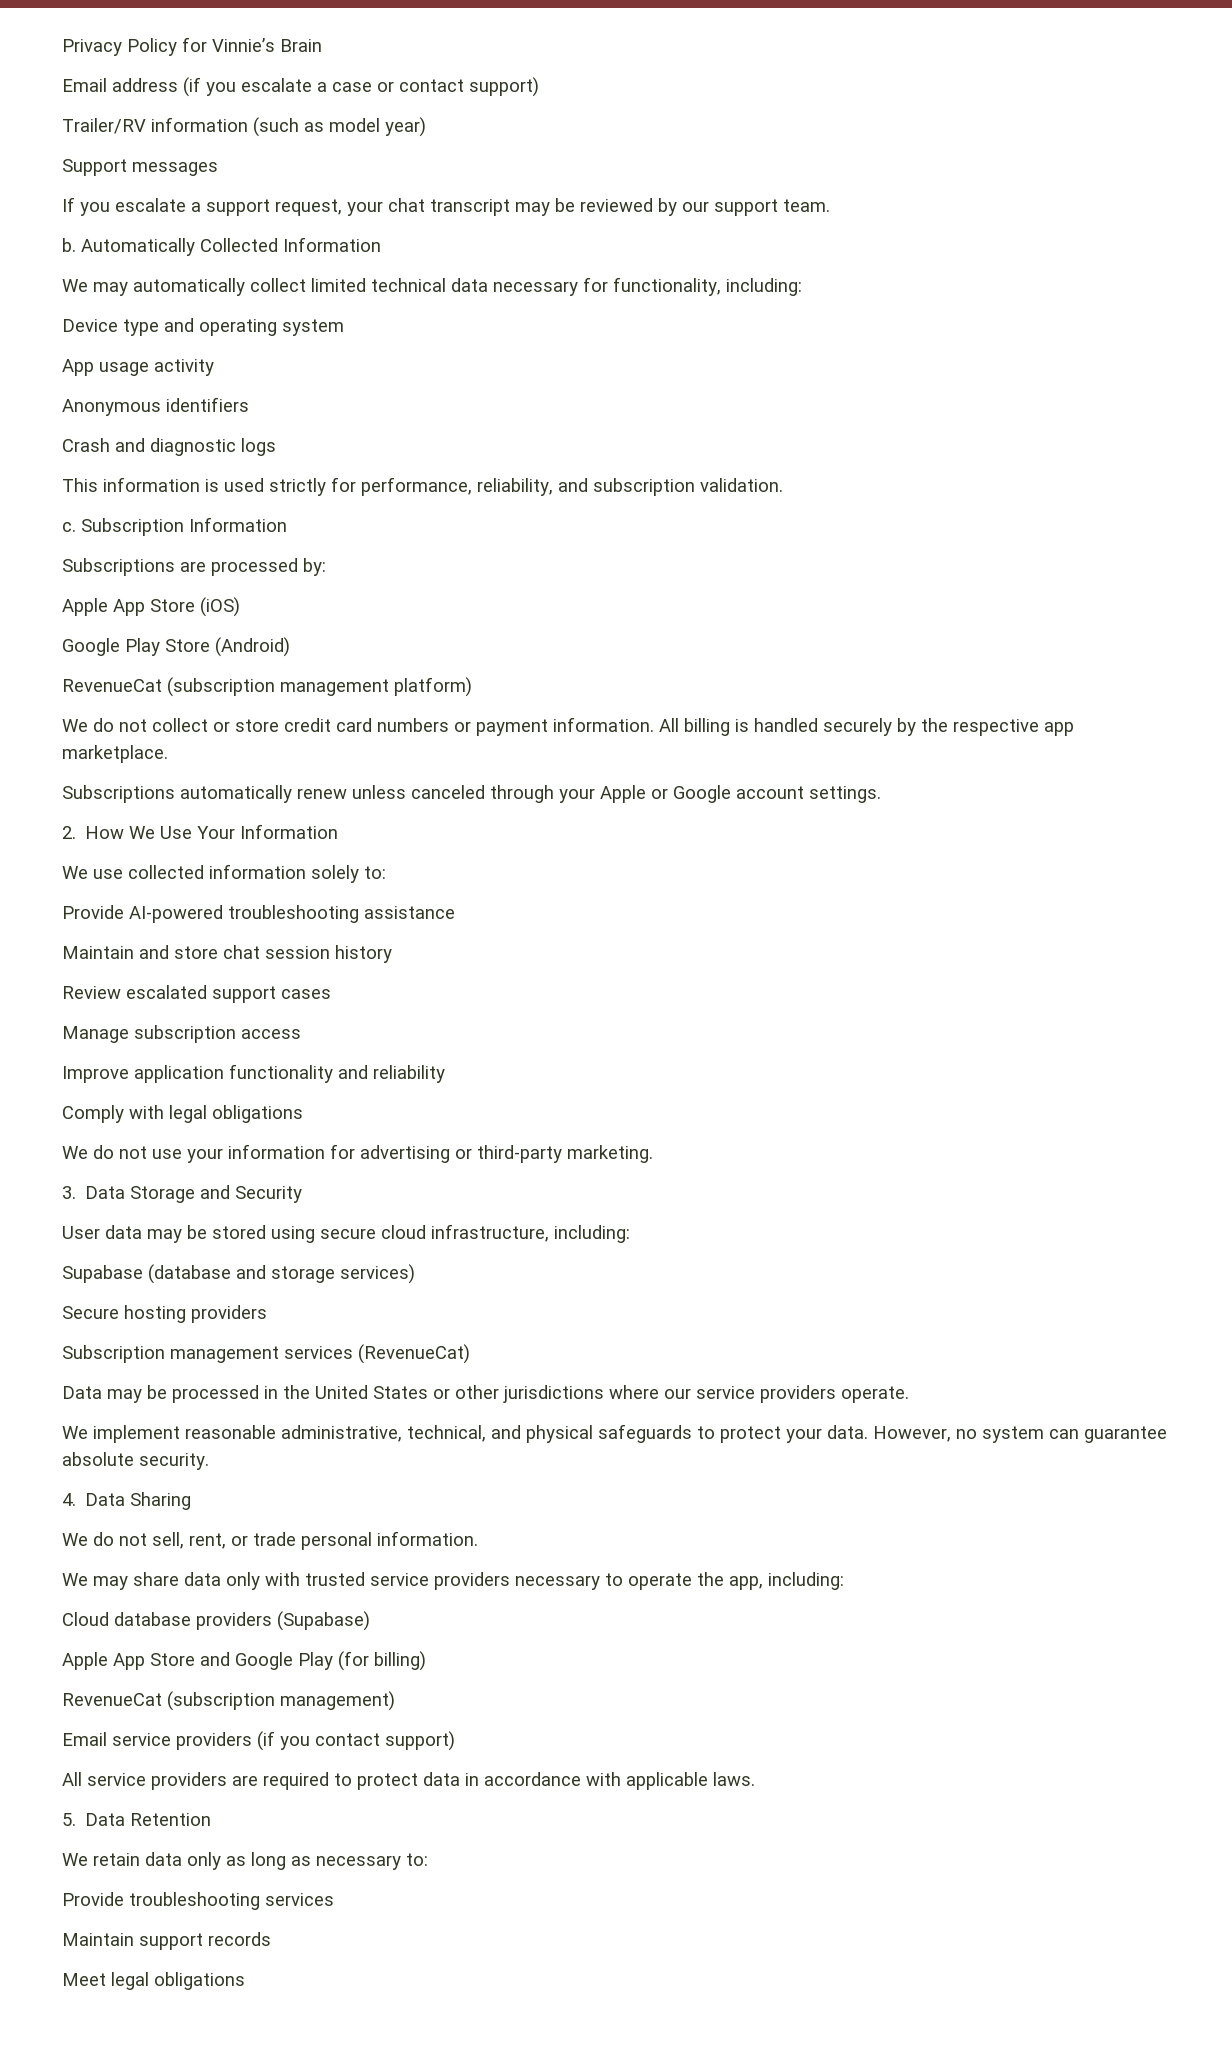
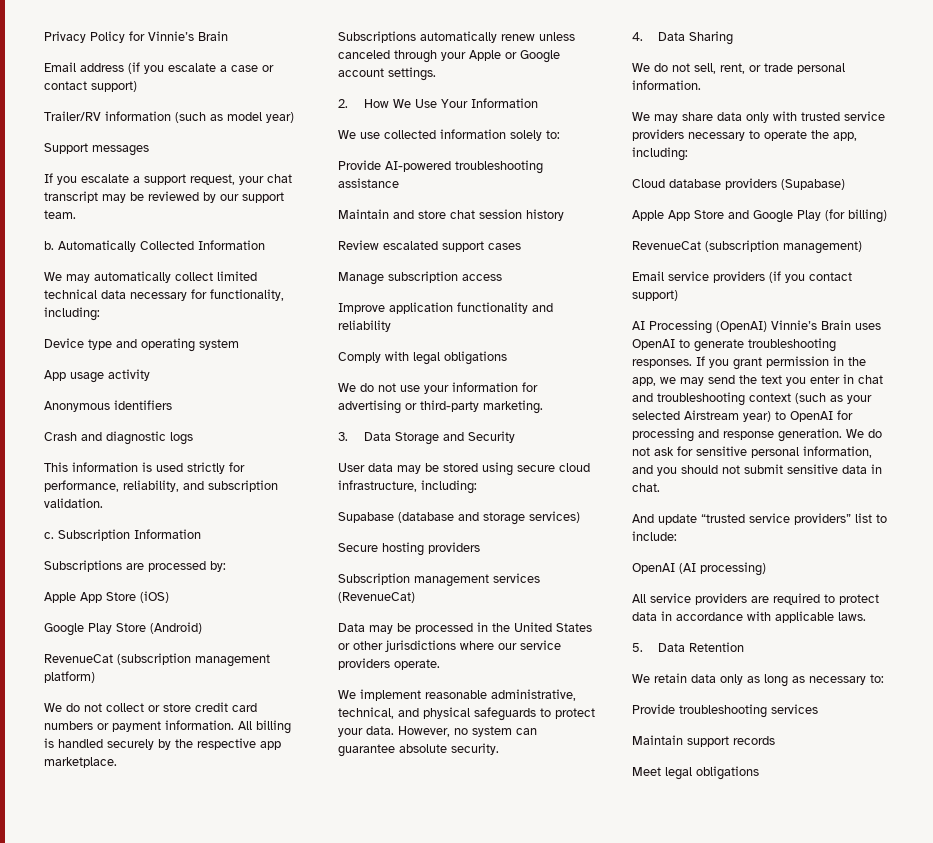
(455, 1741) none -> [632,320,881,334] [632,338,836,352] [632,356,866,370] [632,374,883,386] [632,392,872,406] [632,410,853,422] [632,428,882,442] [632,446,872,458] [632,464,882,476] [632,483,660,492] [632,513,887,525] [632,531,677,541] [632,562,766,576] // AI Processing (OpenAI) Vinnie’s Brain uses OpenAI to generate troubleshooting responses. If you grant permission in the app, we may send the text you enter in chat and troubleshooting context (such as your selected Airstream year) to OpenAI for processing and response generation. We do not ask for sensitive personal information, and you should not submit sensitive data in chat. // And update “trusted service providers” list to include: // OpenAI (AI processing)

